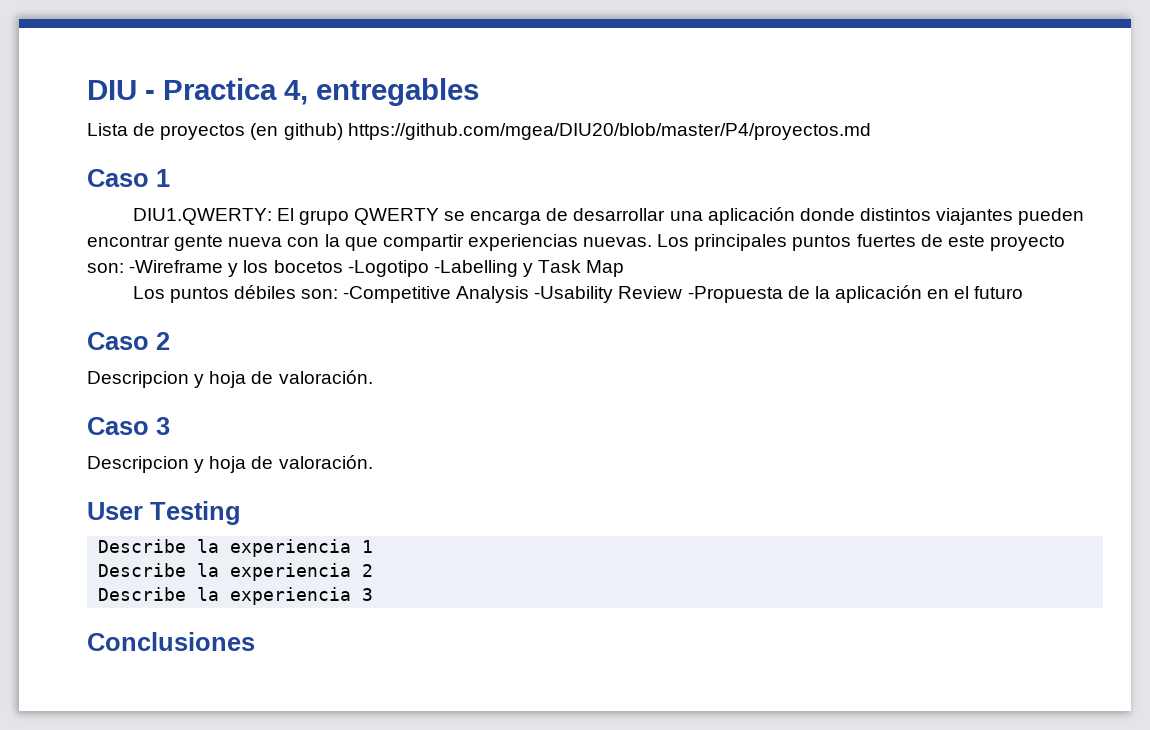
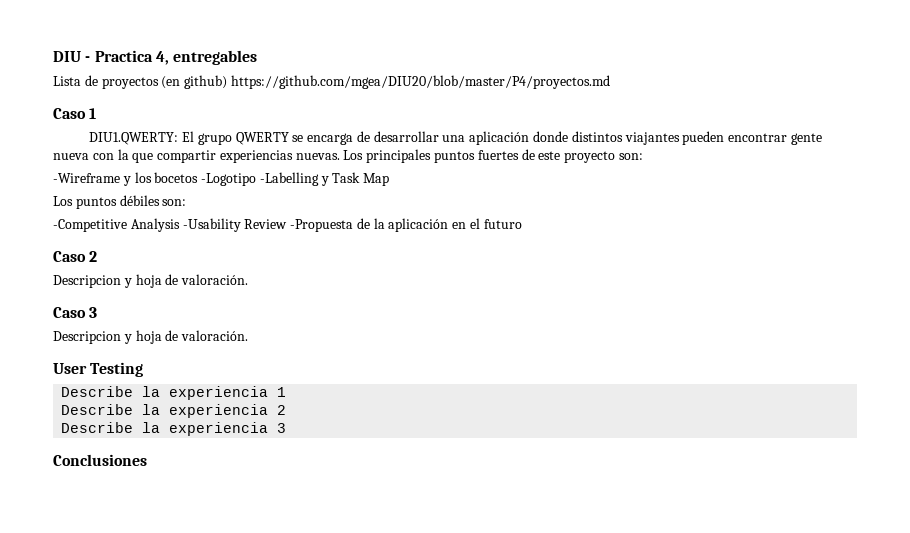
(124, 268) none -> (643, 156) //
(338, 294) none -> (187, 202) //

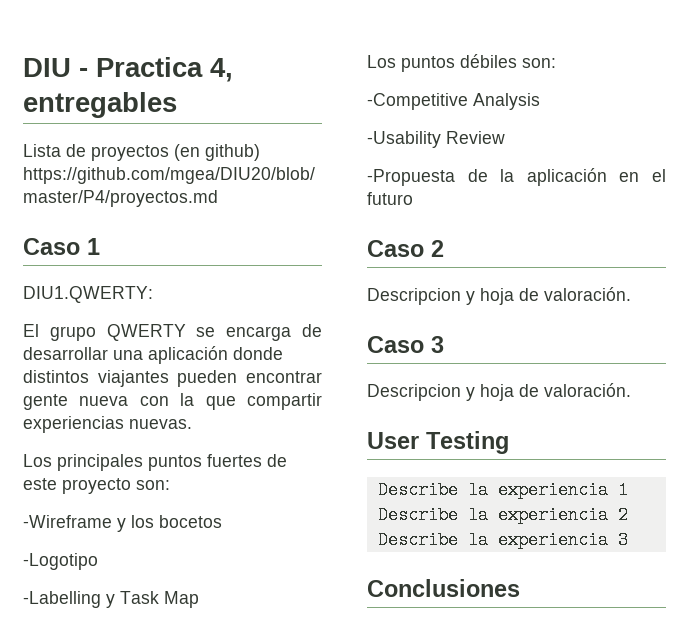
(179, 138) none -> (153, 294) //
(340, 156) none -> (192, 424) //
(199, 177) none -> (222, 521) //
(257, 179) none -> (98, 561) //
(180, 225) none -> (540, 101) //
(288, 224) none -> (505, 137) //

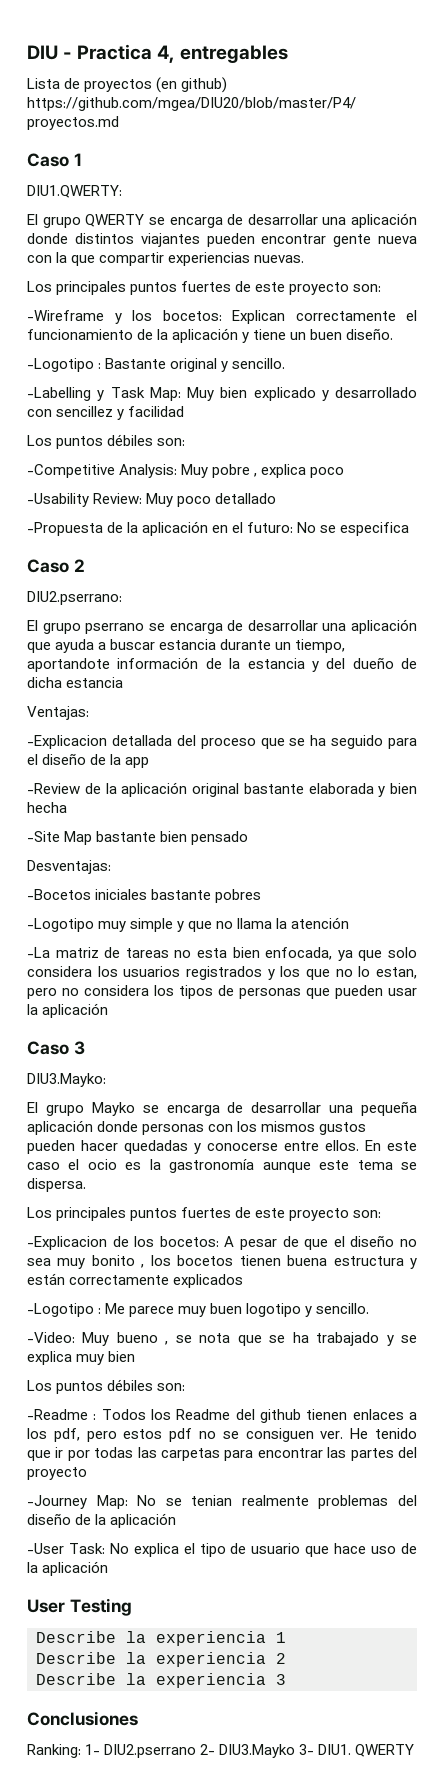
[159,515,222,528] [23,553,98,570] [23,591,199,608] bocetos // -Logotipo // -Labelling y Task Map -> [162,310,417,324] [27,328,394,343] [27,358,286,372] [27,387,417,401] [27,406,185,420] bocetos: Explican correctamente el funcionamiento de la aplicación y tiene un buen diseño. // -Logotipo : Bastante original y sencillo. // -Labelling y Task Map: Muy bien explicado y desarrollado con sencillez y facilidad
[473,93,540,110] [367,131,505,148] Analysis // -Usability Review -> [119,464,345,478] [27,493,277,507] Analysis: Muy pobre , explica poco // -Usability Review: Muy poco detallado
[367,192,413,205] [367,240,444,257] [367,287,631,305] [367,336,444,353] [367,383,631,401] futuro // Caso 2 // Descripcion y hoja de valoración. // Caso 3 // Descripcion y hoja de valoración. -> [247,522,410,536] [27,559,85,573] [27,591,122,605] [27,619,417,634] [27,639,346,653] [27,657,417,672] [27,677,124,688] [27,706,89,720] [27,735,417,749] [27,753,150,768] [27,782,417,797] [27,802,67,813] [27,831,249,845] [27,860,111,874] [27,889,262,903] [27,917,350,932] [27,947,417,961] [27,966,418,980] [27,985,417,999] [27,1003,109,1018] [27,1041,85,1055] [27,1073,106,1087] [27,1101,417,1116] [27,1120,367,1135] [27,1140,417,1154] [27,1159,418,1173] [27,1178,86,1192] [27,1207,382,1221] [27,1235,418,1250] [27,1255,418,1269] [27,1273,244,1288] [27,1303,370,1317] [27,1332,417,1346] [27,1351,136,1365] [27,1379,186,1394] [27,1409,417,1423] [27,1428,418,1442] [27,1447,417,1461] [27,1467,87,1480] [27,1495,417,1509] [27,1513,177,1528] [27,1543,418,1557] [27,1561,109,1576] futuro: No se especifica // Caso 2 // DIU2.pserrano: // El grupo pserrano se encarga de desarrollar una aplicación que ayuda a buscar estancia durante un tiempo, aportandote información de la estancia y del dueño de dicha estancia // Ventajas: // -Explicacion detallada del proceso que se ha seguido para el diseño de la app // -Review de la aplicación original bastante elaborada y bien hecha // -Site Map bastante bien pensado // Desventajas: // -Bocetos iniciales bastante pobres // -Logotipo muy simple y que no llama la atención // -La matriz de tareas no esta bien enfocada, ya que solo considera los usuarios registrados y los que no lo estan, pero no considera los tipos de personas que pueden usar la aplicación // Caso 3 // DIU3.Mayko: // El grupo Mayko se encarga de desarrollar una pequeña aplicación donde personas con los mismos gustos pueden hacer quedadas y conocerse entre ellos. En este caso el ocio es la gastronomía aunque este tema se dispersa. // Los principales puntos fuertes de este proyecto son: // -Explicacion de los bocetos: A pesar de que el diseño no sea muy bonito , los bocetos tienen buena estructura y están correctamente explicados // -Logotipo : Me parece muy buen logotipo y sencillo. // -Video: Muy bueno , se nota que se ha trabajado y se explica muy bien // Los puntos débiles son: // -Readme : Todos los Readme del github tienen enlaces a los pdf, pero estos pdf no se consiguen ver. He tenido que ir por todas las carpetas para encontrar las partes del proyecto // -Journey Map: No se tenian realmente problemas del diseño de la aplicación // -User Task: No explica el tipo de usuario que hace uso de la aplicación
(520, 588) none -> [27,1744,415,1758] // Ranking: 1- DIU2.pserrano 2- DIU3.Mayko 3- DIU1. QWERTY

